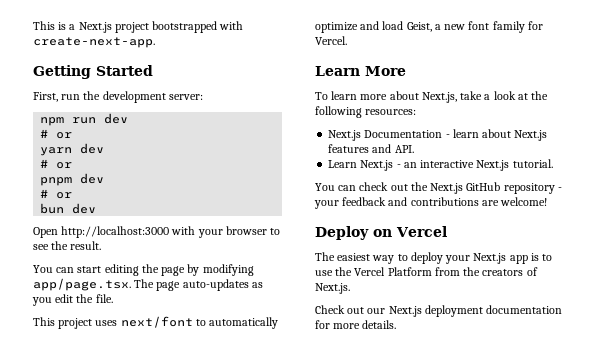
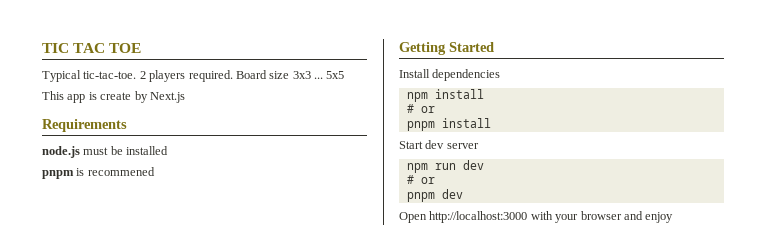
[33,21,244,33] [33,37,155,48] [33,65,153,79] [33,91,203,103] This is a Next.js project bootstrapped with create-next-app. // Getting Started // First, run the development server: -> [42,43,142,53] [42,70,345,82] [42,91,185,103] [42,119,127,132] [42,146,169,158] [42,167,155,179] [399,42,494,55] [399,69,501,81] [406,89,484,102] [406,104,435,113] [406,118,491,131] [399,140,479,149] TIC TAC TOE // Typical tic-tac-toe. 2 players required. Board size 3x3 ... 5x5 // This app is create by Next.js // Requirements // node.js must be installed // pnpm is recommened // Getting Started // Install dependencies // npm install // # or // pnpm install // Start dev server
[40,143,105,156] [40,159,73,169] [40,173,105,186] [40,189,73,199] [40,203,65,214] yarn dev // # or // pnpm dev // # or // bun -> [406,192,435,202] pnpm
[270,228,281,235] [33,241,102,250] [33,264,254,276] [33,278,263,291] [32,294,113,306] [33,316,279,329] [315,21,543,33] [315,36,347,45] [315,66,406,76] [315,91,549,103] [315,106,417,118] [328,129,548,141] [328,144,414,153] [328,159,553,171] [315,182,562,194] [314,197,548,209] [315,226,447,240] [315,252,553,264] [315,267,538,276] [315,283,350,294] [315,305,563,317] [315,320,397,329] to see the result. // You can start editing the page by modifying app/page.tsx. The page auto-updates as you edit the file. // This project uses next/font to automatically optimize and load Geist, a new font family for Vercel. // Learn More // To learn more about Next.js, take a look at the following resources: // Next.js Documentation - learn about Next.js features and API. // Learn Next.js - an interactive Next.js tutorial. // You can check out the Next.js GitHub repository - your feedback and contributions are welcome! // Deploy on Vercel // The easiest way to deploy your Next.js app is to use the Vercel Platform from the creators of Next.js. // Check out our Next.js deployment documentation for more details. -> [623,211,674,223] and enjoy

